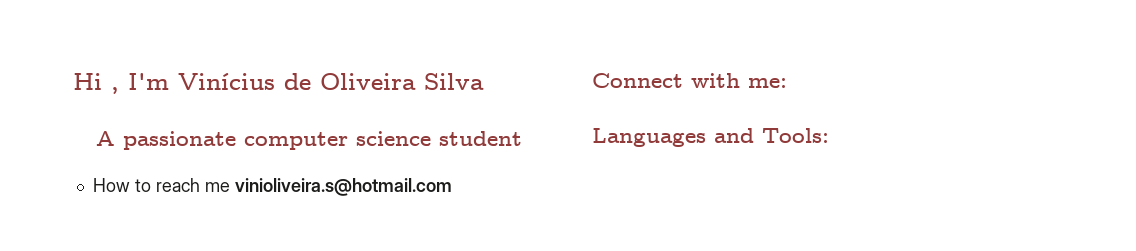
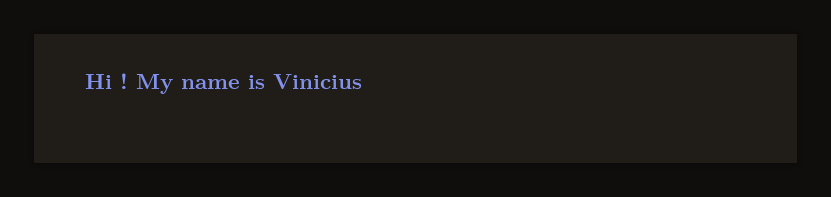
[111,73,484,94] [95,131,522,150] [92,178,452,196] [592,73,787,88] [592,128,829,147] , I'm Vinícius de Oliveira Silva // A passionate computer science student // How to reach me vinioliveira.s@hotmail.com // Connect with me: // Languages and Tools: -> [120,73,362,94] ! My name is Vinicius

